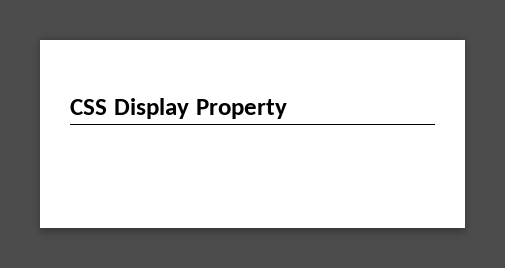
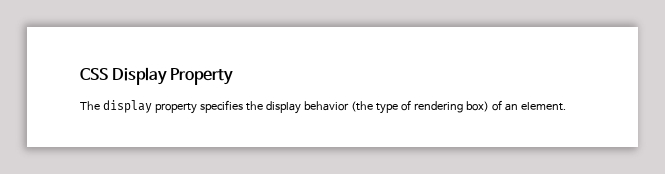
(287, 109) none -> [80,100,566,114] // The display property specifies the display behavior (the type of rendering box) of an element.

